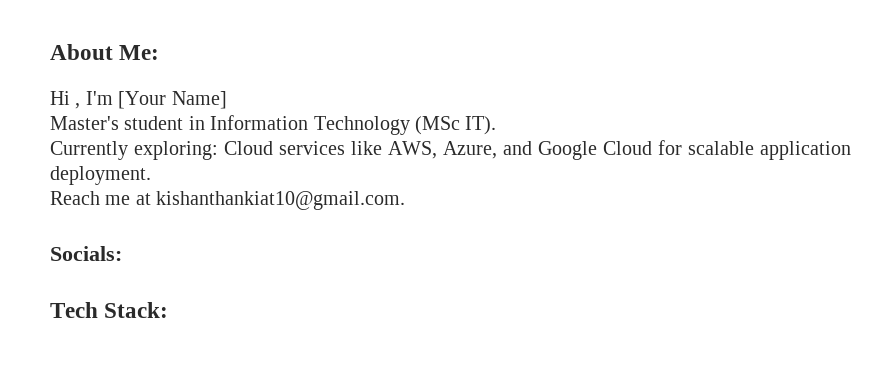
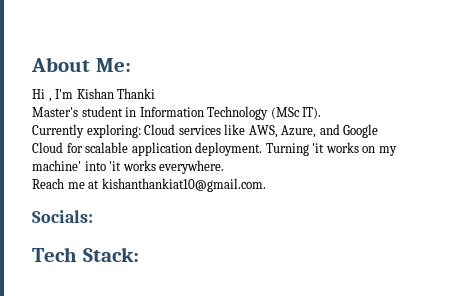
[118,91,227,109] [Your Name] -> [76,88,156,99] Kishan Thanki
(151, 175) none -> [265,142,397,156] [32,160,225,174] Turning 'it works on my machine' into 'it works everywhere.

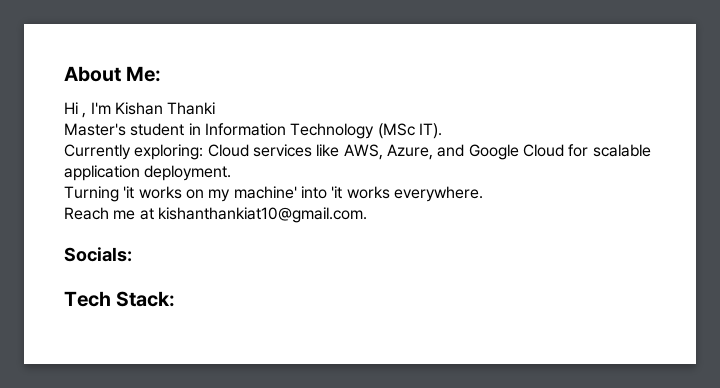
(263, 149) none -> (232, 173) //

